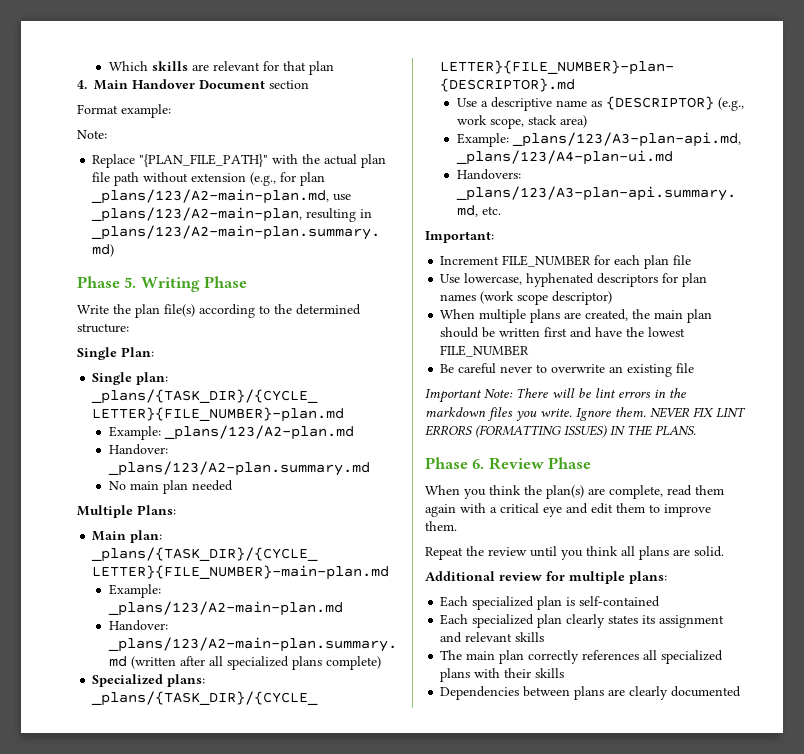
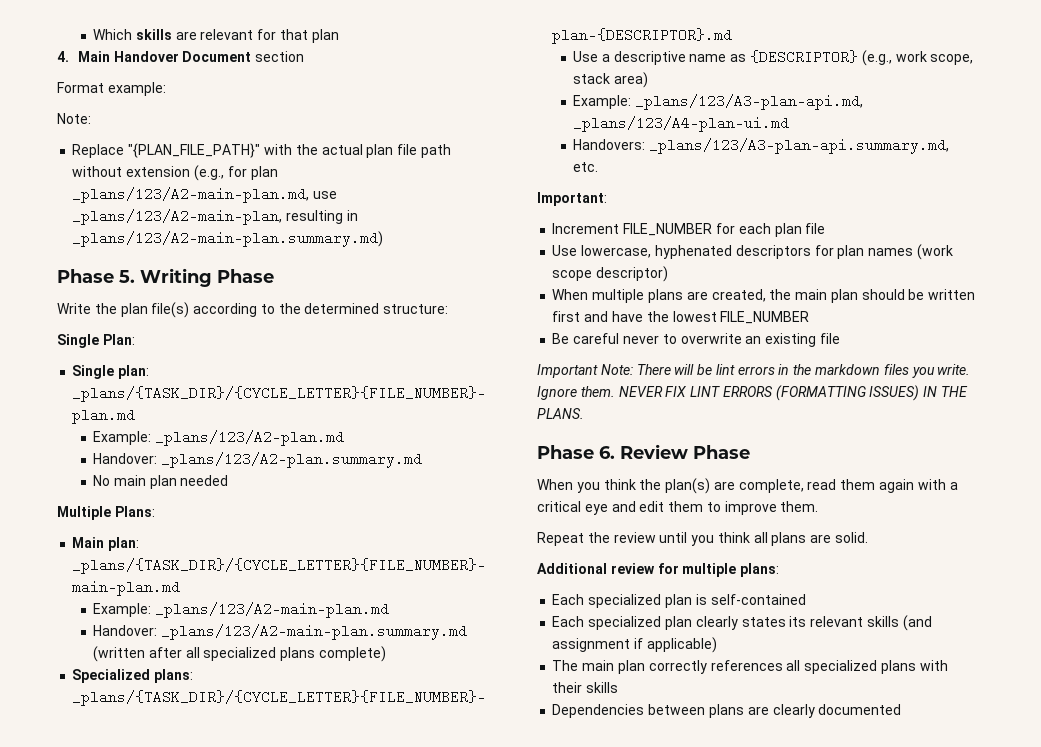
[659,615,725,628] [440,632,463,643] assignment and -> (807, 621) none
(545, 637) none -> [902,615,932,631] [552,637,717,653] (and assignment if applicable)

